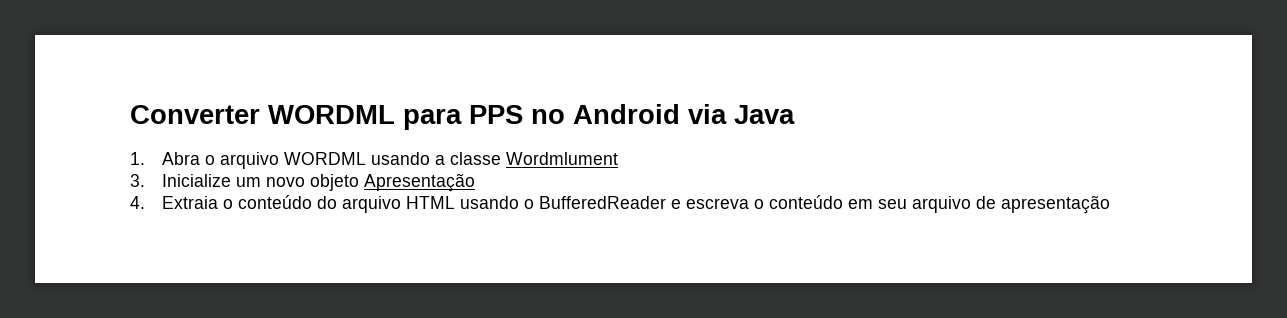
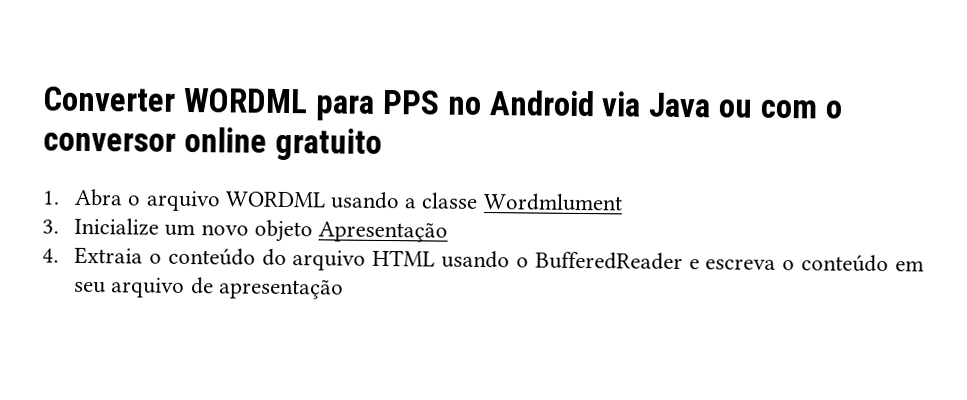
(795, 114) none -> [718,99,844,119] [43,126,382,161] ou com o conversor online gratuito

